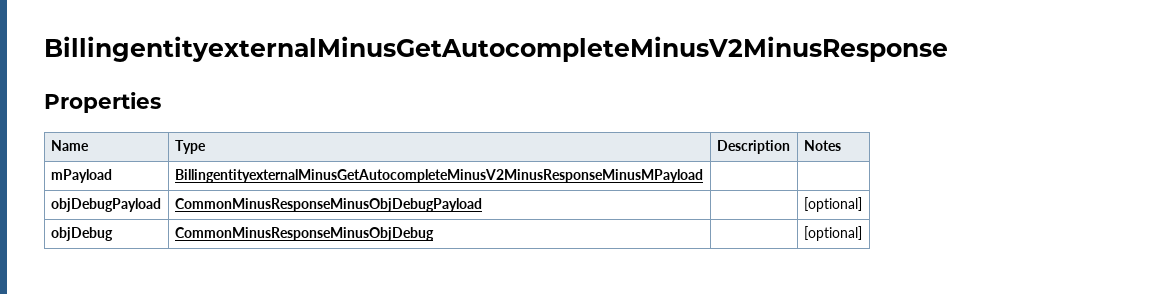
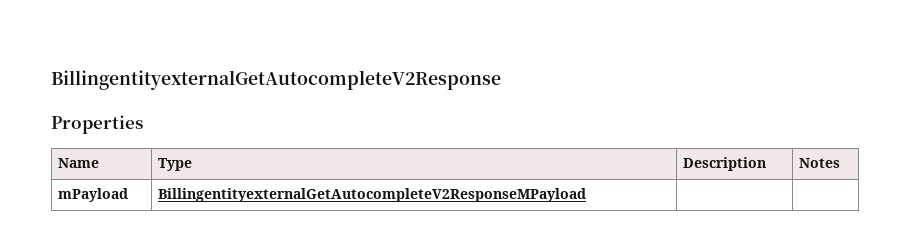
[44,36,948,62] BillingentityexternalMinusGetAutocompleteMinusV2MinusResponse -> [51,70,501,90] BillingentityexternalGetAutocompleteV2Response
[174,169,703,183] [50,198,161,212] [174,198,482,212] [803,197,862,212] [50,227,113,241] [174,227,434,241] [803,226,862,241] BillingentityexternalMinusGetAutocompleteMinusV2MinusResponseMinusMPayload | | // objDebugPayload | CommonMinusResponseMinusObjDebugPayload | | [optional] // objDebug | CommonMinusResponseMinusObjDebug | | [optional] -> [157,188,586,202] BillingentityexternalGetAutocompleteV2ResponseMPayload | |

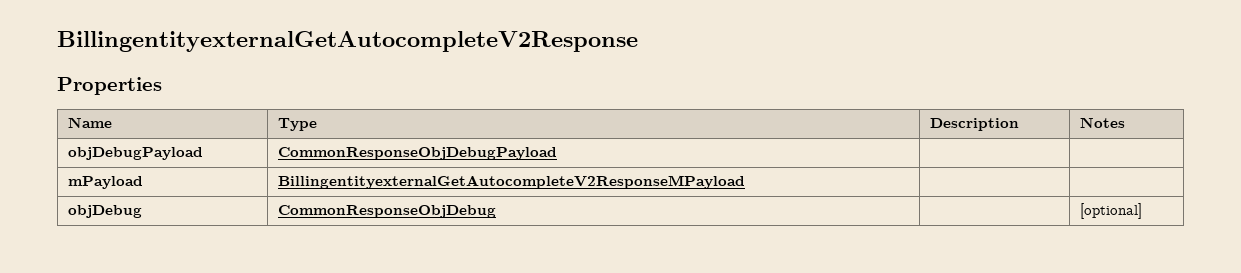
(840, 163) none -> [68,147,204,160] [278,147,558,160] // objDebugPayload | CommonResponseObjDebugPayload | |
(586, 195) none -> [68,205,143,218] [278,205,497,218] [1080,203,1143,219] // objDebug | CommonResponseObjDebug | | [optional]

